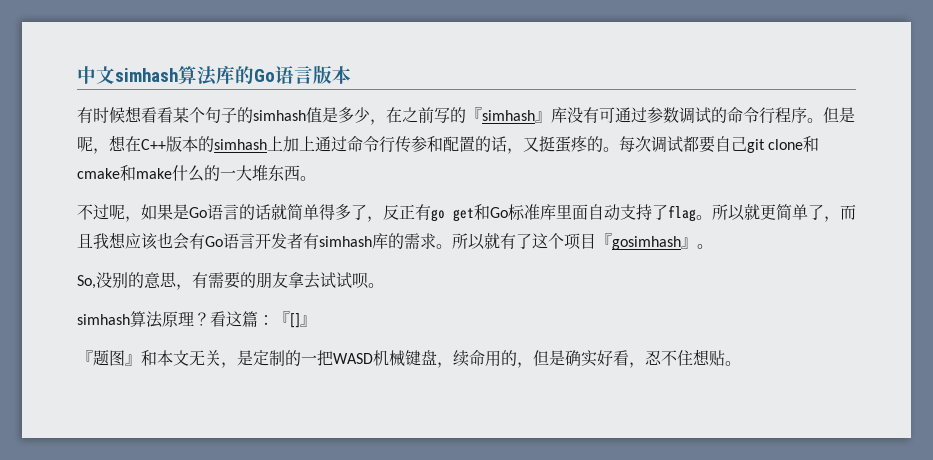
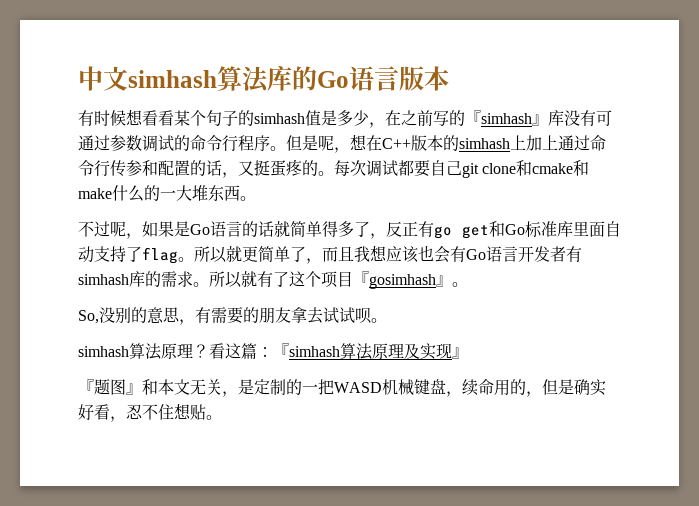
[290,313,300,328] [] -> [289,343,452,360] simhash算法原理及实现

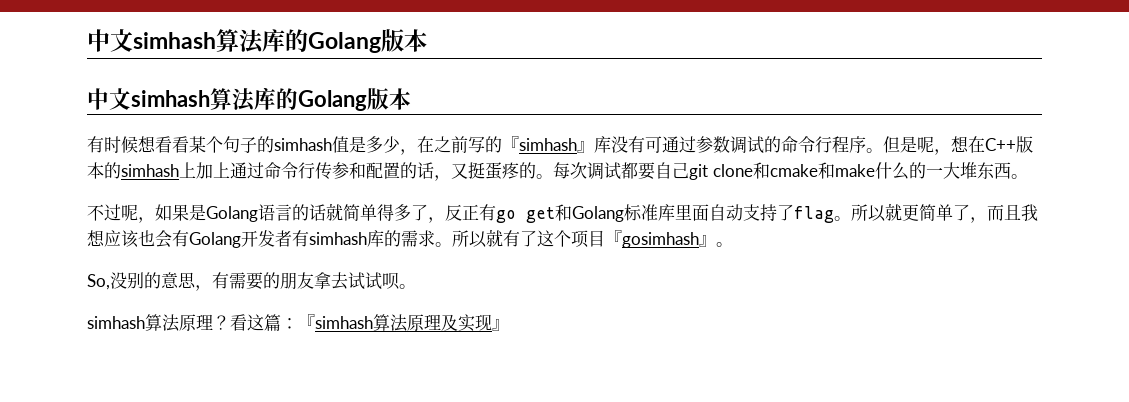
[78,65,399,93] 中文simhash算法库的Go语言 -> [87,29,427,54] [87,87,367,112] 中文simhash算法库的Golang版本 // 中文simhash算法库的Golang
[190,224,210,235] Go -> [206,206,258,222] Golang
[505,224,525,235] Go -> [572,206,624,222] Golang
[466,246,518,262] Go语言 -> [189,232,241,248] Golang
[78,379,606,397] [78,403,222,422] // 『题图』和本文无关，是定制的一把WASD机械键盘，续命用的，但是确实好看，忍不住想贴。 -> (509, 325) none

